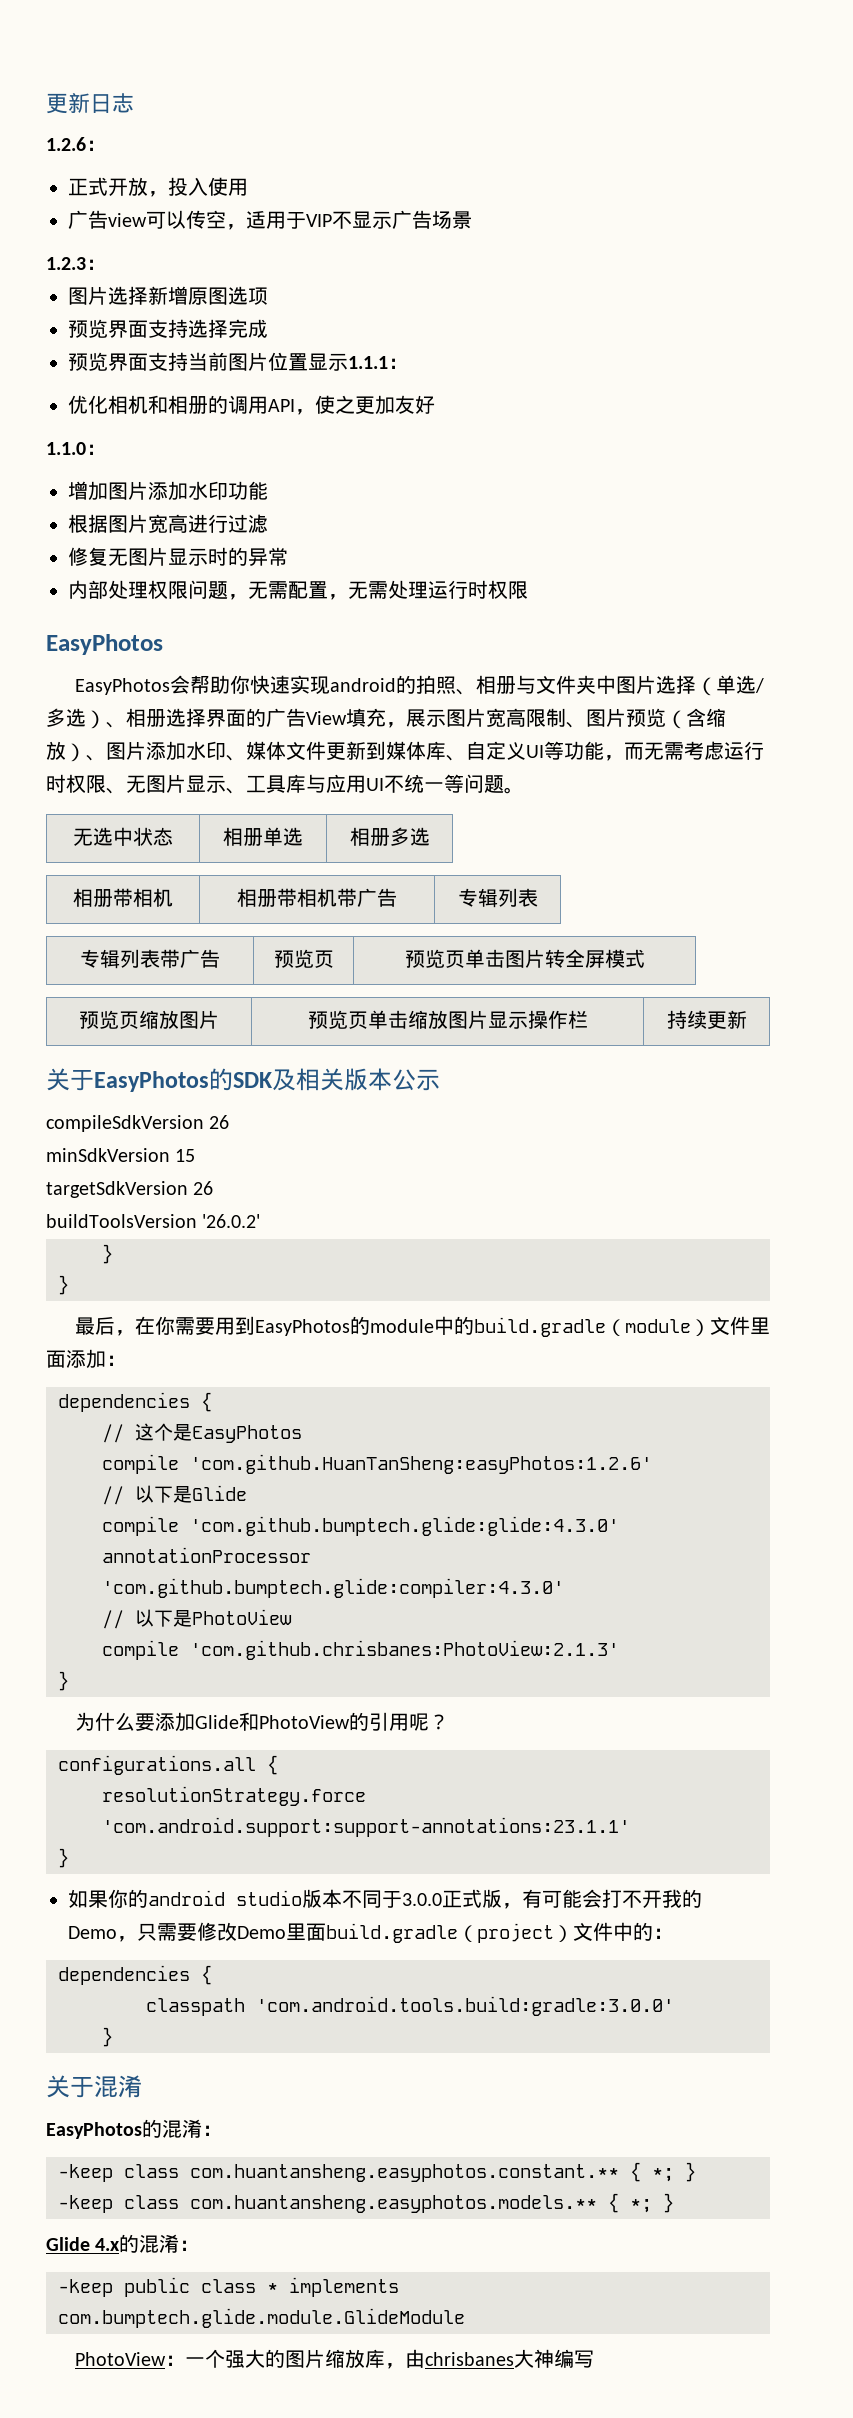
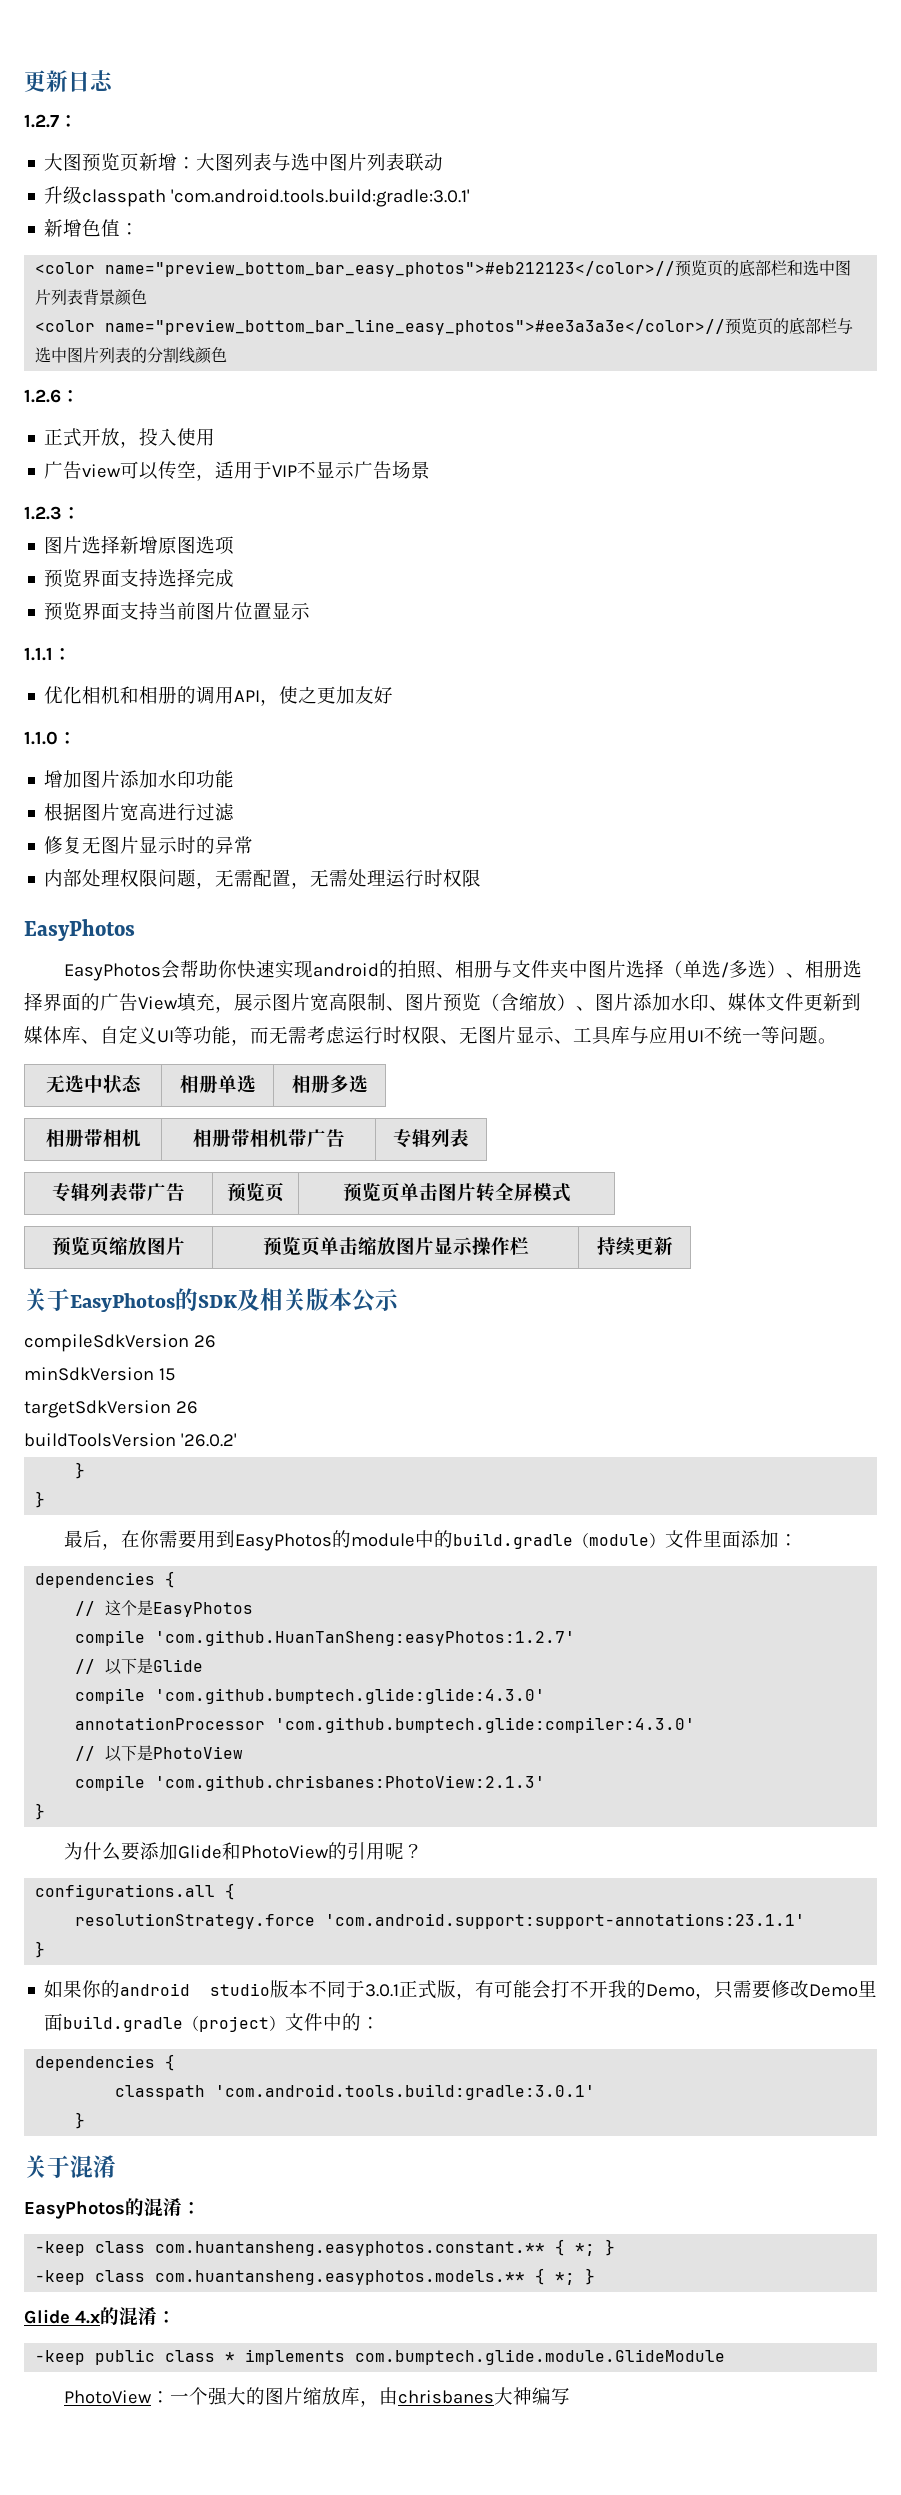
(134, 103) none -> [24,114,78,128] [44,153,444,172] [44,186,471,207] [44,219,140,237] [35,259,852,277] [35,289,148,306] [35,317,854,335] [35,347,228,364] // 1.2.7： // 大图预览页新增：大图列表与选中图片列表联动 // 升级classpath 'com.android.tools.build:gradle:3.0.1' // 新增色值： // <color name="preview_bottom_bar_easy_photos">#eb212123</color>//预览页的底部栏和选中图片列表背景颜色 // <color name="preview_bottom_bar_line_easy_photos">#ee3a3a3e</color>//预览页的底部栏与选中图片列表的分割线颜色
(348, 362) none -> (311, 611) //
[190,1454,652,1474] 'com.github.HuanTanSheng:easyPhotos:1.2.6' -> [155,1630,576,1646] 'com.github.HuanTanSheng:easyPhotos:1.2.7'
[402,1893,442,1906] 3.0.0 -> [365,1984,399,1997] 3.0.1
[256,1996,674,2016] 'com.android.tools.build:gradle:3.0.0' -> [215,2084,596,2100] 'com.android.tools.build:gradle:3.0.1'

